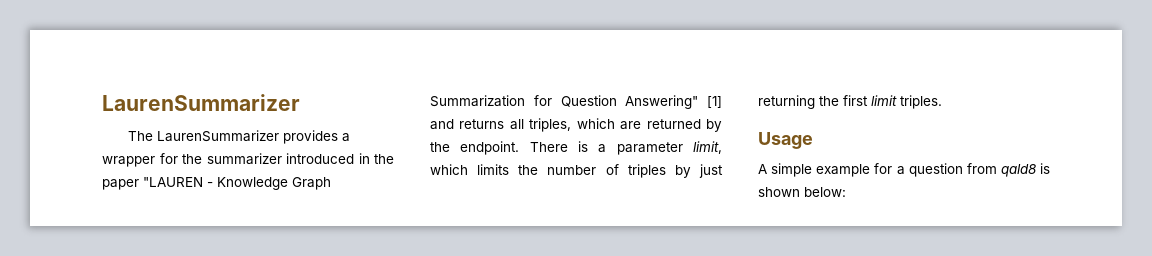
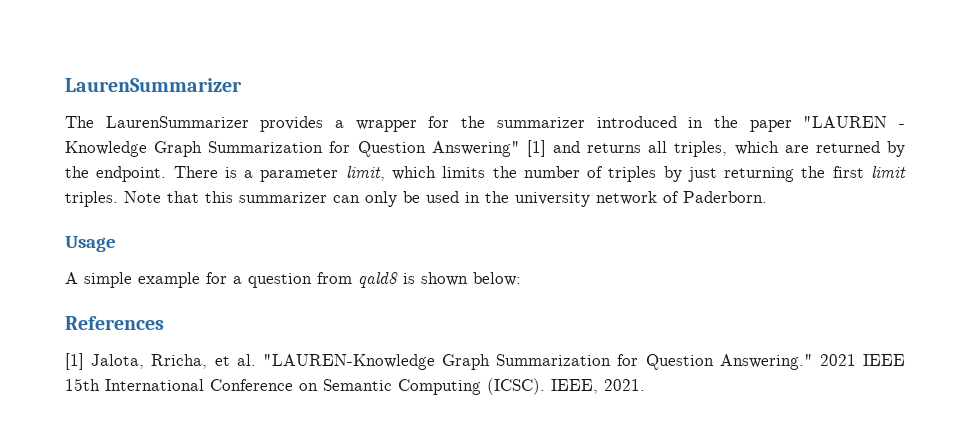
(942, 102) none -> [124,191,767,207] Note that this summarizer can only be used in the university network of Paderborn.
(846, 192) none -> [65,316,164,330] [65,353,905,370] [65,378,645,395] // References // [1] Jalota, Rricha, et al. "LAUREN-Knowledge Graph Summarization for Question Answering." 2021 IEEE 15th International Conference on Semantic Computing (ICSC). IEEE, 2021.

